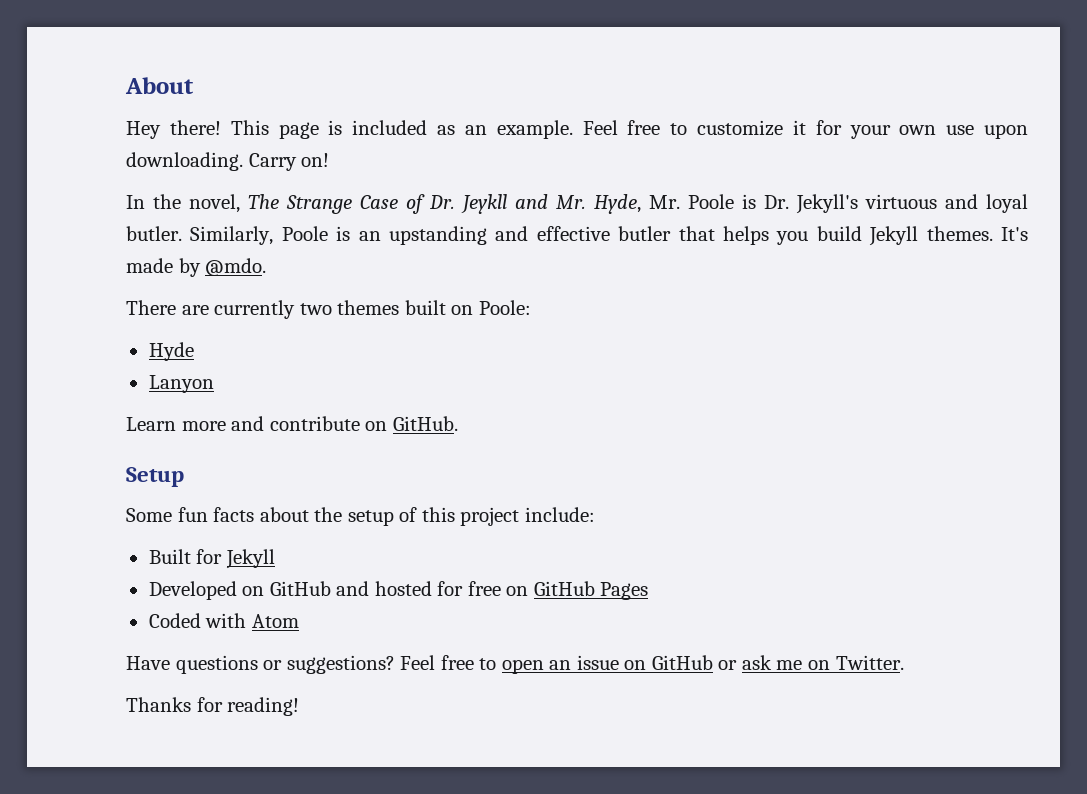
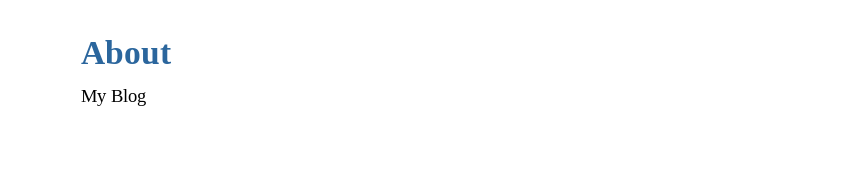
[126,120,1029,139] [126,152,330,171] [126,194,1028,214] [126,226,1028,246] [126,258,267,277] [126,300,531,319] [148,342,194,361] [148,375,214,393] [126,416,458,431] [126,467,184,487] [126,507,595,526] [148,549,275,569] [148,581,649,600] [148,613,299,628] [126,655,904,674] [126,697,300,716] Hey there! This page is included as an example. Feel free to customize it for your own use upon downloading. Carry on! // In the novel, The Strange Case of Dr. Jeykll and Mr. Hyde, Mr. Poole is Dr. Jekyll's virtuous and loyal butler. Similarly, Poole is an upstanding and effective butler that helps you build Jekyll themes. It's made by @mdo. // There are currently two themes built on Poole: // Hyde // Lanyon // Learn more and contribute on GitHub. // Setup // Some fun facts about the setup of this project include: // Built for Jekyll // Developed on GitHub and hosted for free on GitHub Pages // Coded with Atom // Have questions or suggestions? Feel free to open an issue on GitHub or ask me on Twitter. // Thanks for reading! -> [81,89,146,106] My Blog

